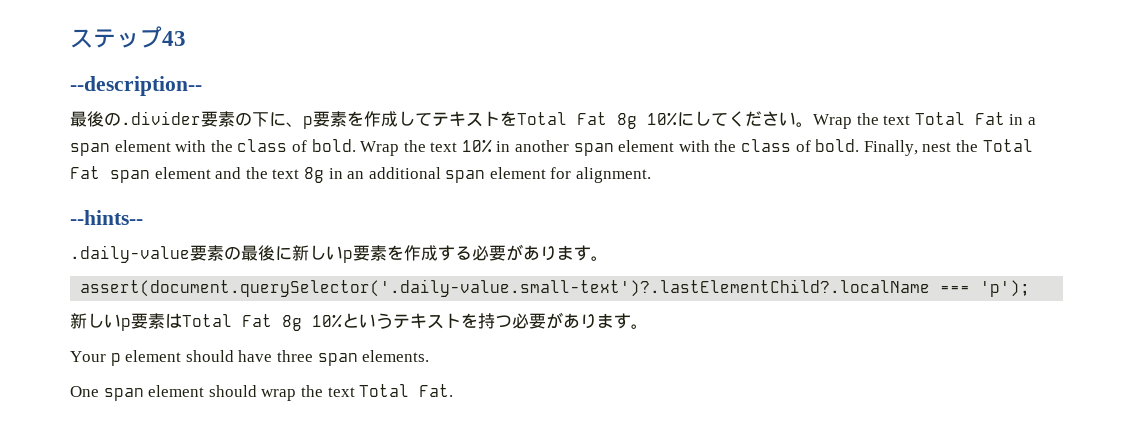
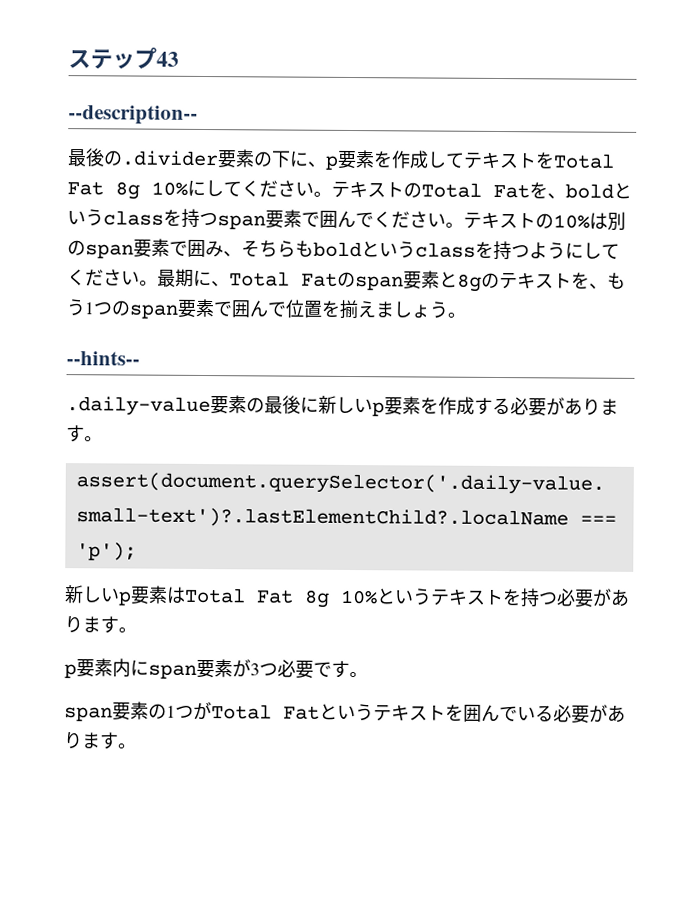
[813,112,1036,129] [70,139,1033,156] [70,166,652,183] Wrap the text Total Fat in a span element with the class of bold. Wrap the text 10% in another span element with the class of bold. Finally, nest the Total Fat span element and the text 8g in an additional span element for alignment. -> [331,180,632,200] [67,208,626,231] [67,238,620,261] [67,268,626,292] [66,298,466,320] テキストのTotal Fatを、boldというclassを持つspan要素で囲んでください。テキストの10%は別のspan要素で囲み、そちらもboldというclassを持つようにしてください。最期に、Total Fatのspan要素と8gのテキストを、もう1つのspan要素で囲んで位置を揃えましょう。
[70,350,430,366] [70,384,454,401] Your p element should have three span elements. // One span element should wrap the text Total Fat. -> [64,658,368,679] [64,701,626,724] [63,732,137,750] p要素内にspan要素が3つ必要です。 // span要素の1つがTotal Fatというテキストを囲んでいる必要があります。

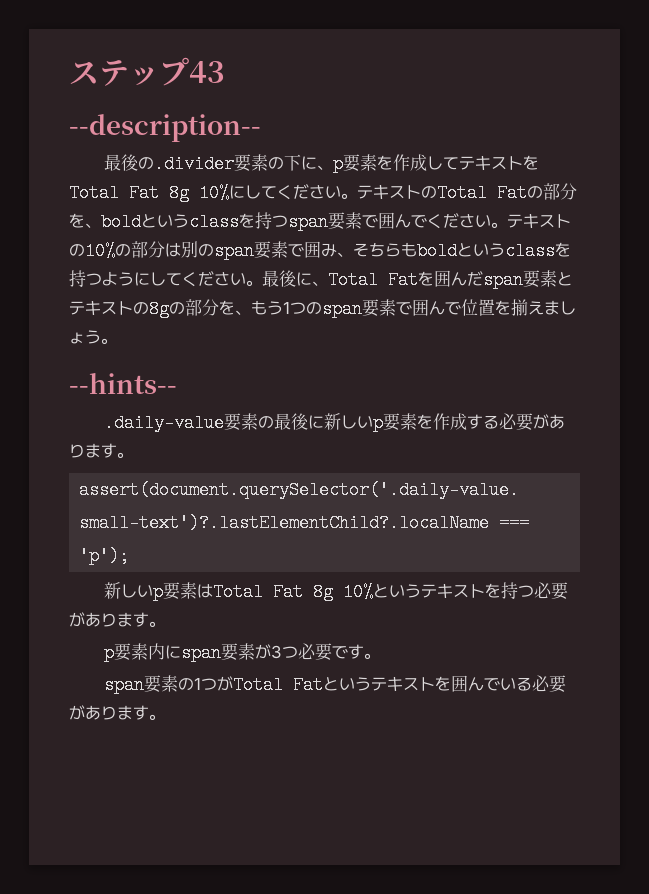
(530, 191) none -> [527,183,577,200] の部分
(590, 221) none -> [115,241,165,258] の部分
[175,268,194,287] 期 -> [279,270,297,287] 後
[337,271,356,288] の -> [418,270,483,287] を囲んだ
[457,272,572,292] 8gのテキスト -> [69,299,219,318] テキストの8gの部分

